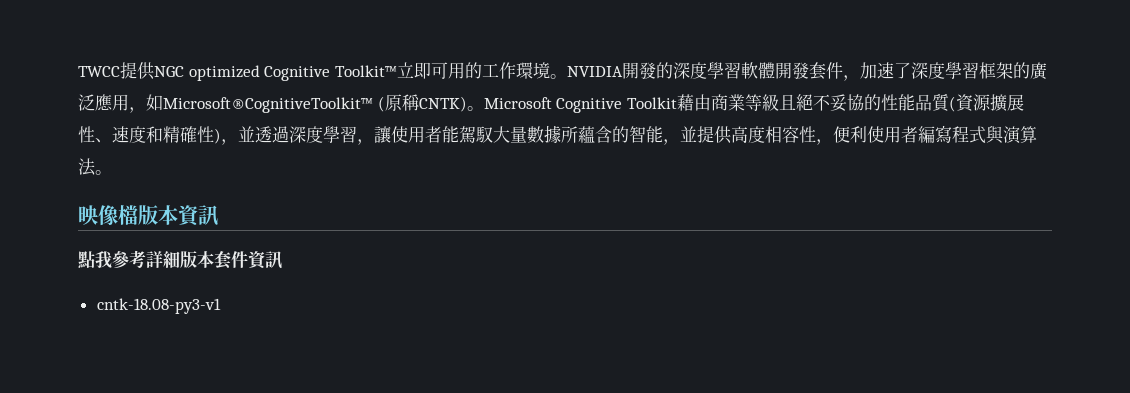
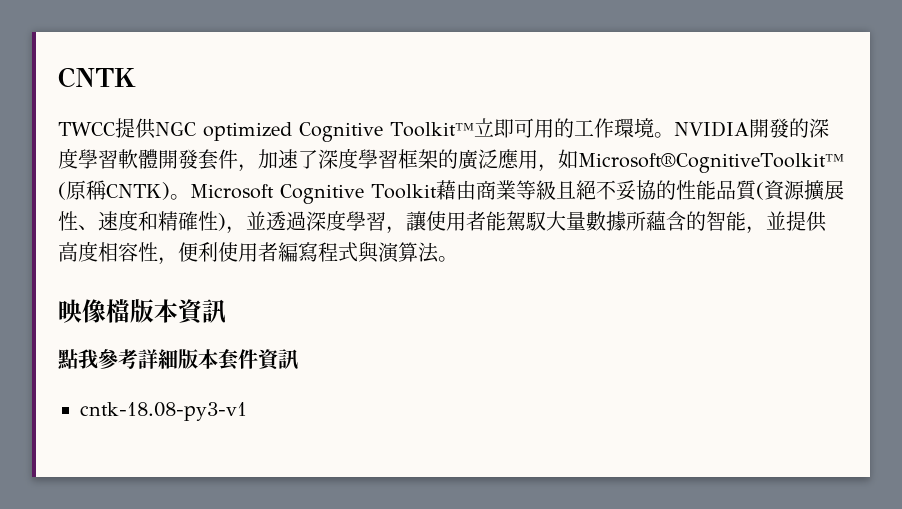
(78, 71) none -> [58,67,136,88] CNTK //

